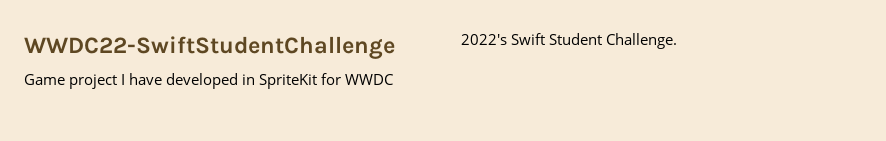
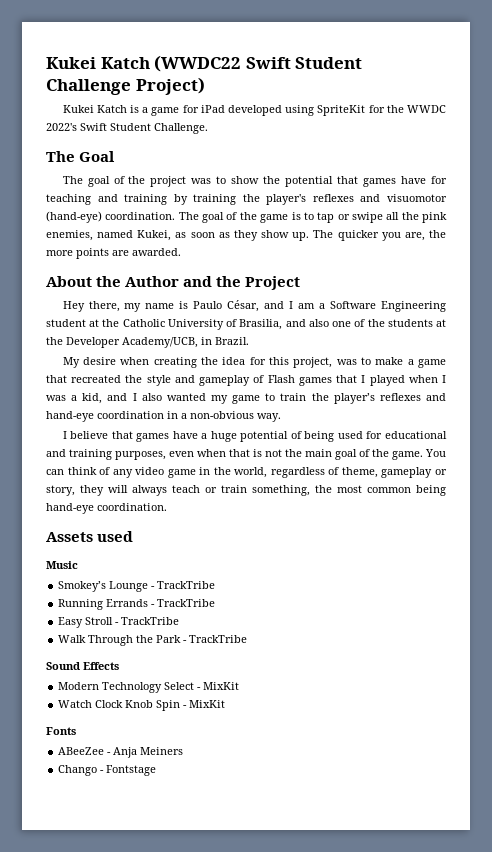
[24,36,395,59] [24,73,256,89] WWDC22-SwiftStudentChallenge // Game project I have developed in -> [46,55,363,72] [46,77,205,95] [62,105,315,116] Kukei Katch (WWDC22 Swift Student Challenge Project) // Kukei Katch is a game for iPad developed using
(342, 79) none -> [386,105,404,113] the
(678, 41) none -> [46,151,116,162] [62,176,448,187] [46,194,447,205] [46,211,447,223] [46,230,446,241] [46,248,181,259] [46,276,301,290] [62,300,447,312] [46,319,446,330] [46,337,249,348] [62,357,446,368] [46,375,446,386] [46,393,447,404] [46,411,281,422] [62,431,447,442] [46,449,446,460] [46,467,448,478] [46,485,446,496] [46,503,167,514] [46,531,134,542] [46,561,78,569] [58,581,216,592] [58,599,216,610] [58,617,180,628] [58,635,248,646] [46,662,119,670] [58,682,240,693] [58,700,226,711] [46,727,76,735] [58,747,184,758] [58,765,157,776] // The Goal // The goal of the project was to show the potential that games have for teaching and training by training the player's reflexes and visuomotor (hand-eye) coordination. The goal of the game is to tap or swipe all the pink enemies, named Kukei, as soon as they show up. The quicker you are, the more points are awarded. // About the Author and the Project // Hey there, my name is Paulo César, and I am a Software Engineering student at the Catholic University of Brasilia, and also one of the students at the Developer Academy/UCB, in Brazil. // My desire when creating the idea for this project, was to make a game that recreated the style and gameplay of Flash games that I played when I was a kid, and I also wanted my game to train the player’s reflexes and hand-eye coordination in a non-obvious way. // I believe that games have a huge potential of being used for educational and training purposes, even when that is not the main goal of the game. You can think of any video game in the world, regardless of theme, gameplay or story, they will always teach or train something, the most common being hand-eye coordination. // Assets used // Music // Smokey’s Lounge - TrackTribe // Running Errands - TrackTribe // Easy Stroll - TrackTribe // Walk Through the Park - TrackTribe // Sound Effects // Modern Technology Select - MixKit // Watch Clock Knob Spin - MixKit // Fonts // ABeeZee - Anja Meiners // Chango - Fontstage

